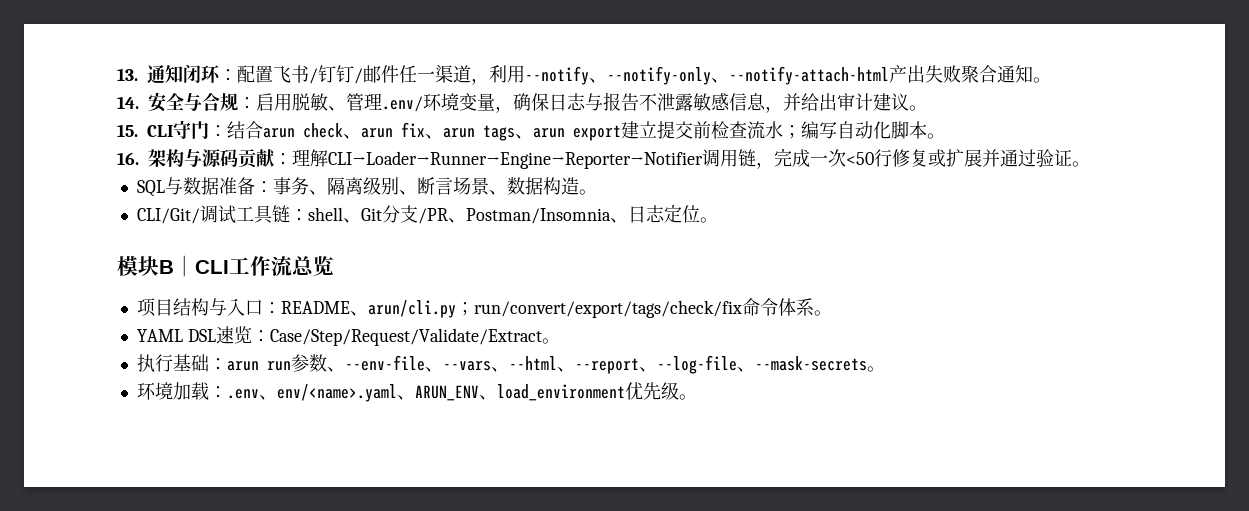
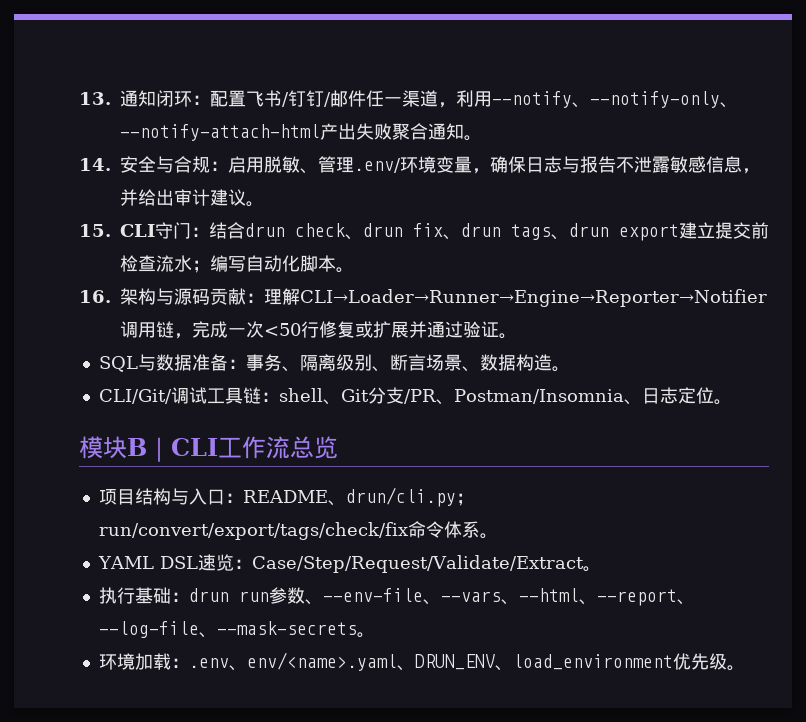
[263,122,565,141] arun check、arun fix、arun tags、arun -> [245,223,609,240] drun check、drun fix、drun tags、drun
[367,300,456,318] arun/cli.py -> [345,487,456,507] drun/cli.py
[226,361,259,371] arun -> [188,588,229,602] drun
[414,385,479,401] ARUN_ENV -> [414,654,495,670] DRUN_ENV

